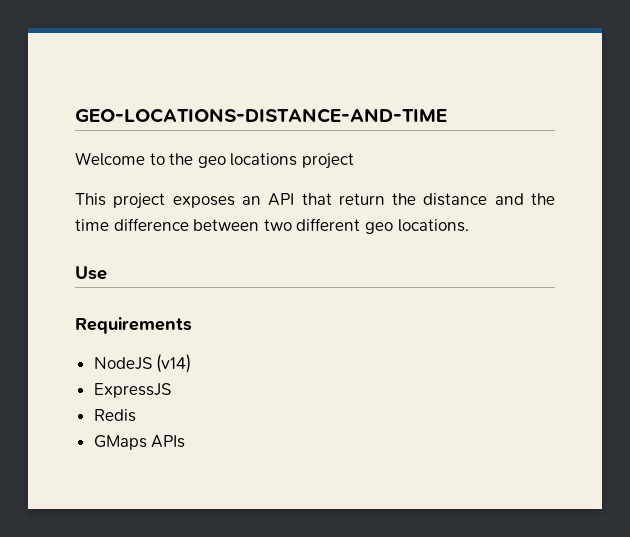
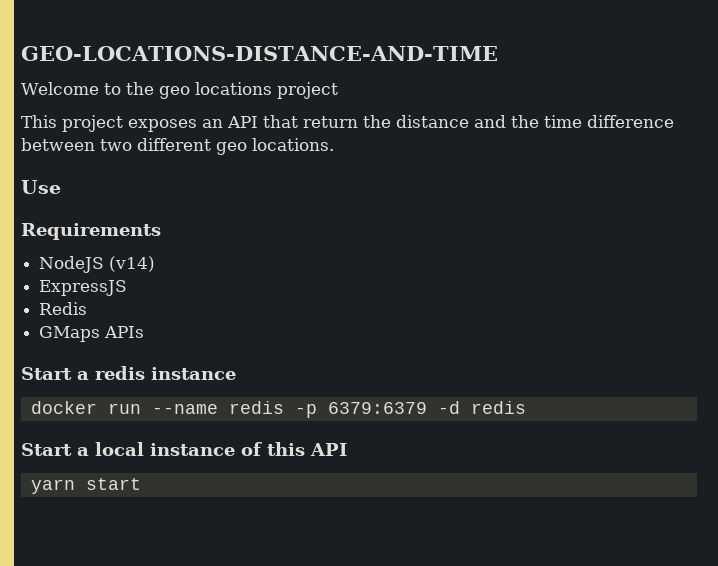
(186, 441) none -> [21,366,236,380] [30,401,526,418] [21,442,347,456] [30,478,141,494] // Start a redis instance // docker run --name redis -p 6379:6379 -d redis // Start a local instance of this API // yarn start

